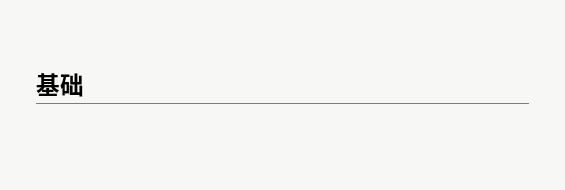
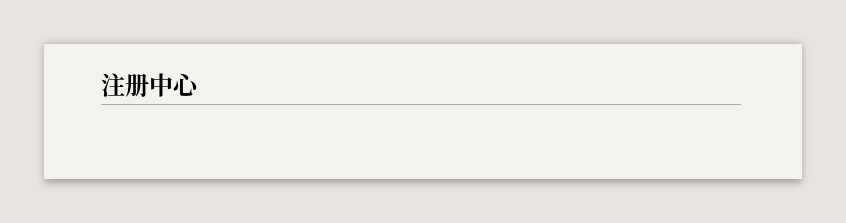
[36,73,84,97] 基础 -> [101,73,200,97] 注册中心

